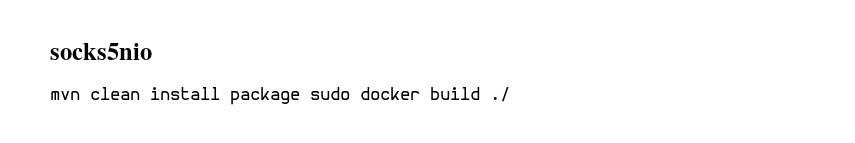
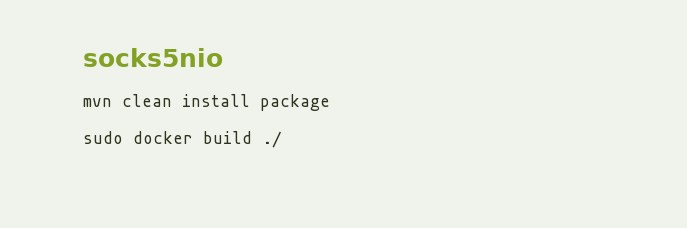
(300, 96) none -> (330, 102) //

